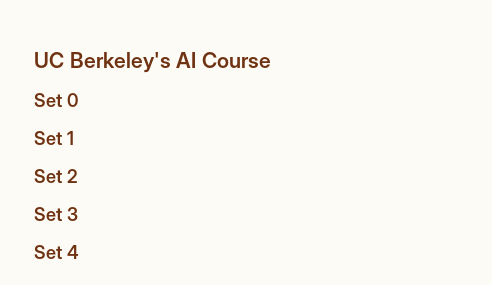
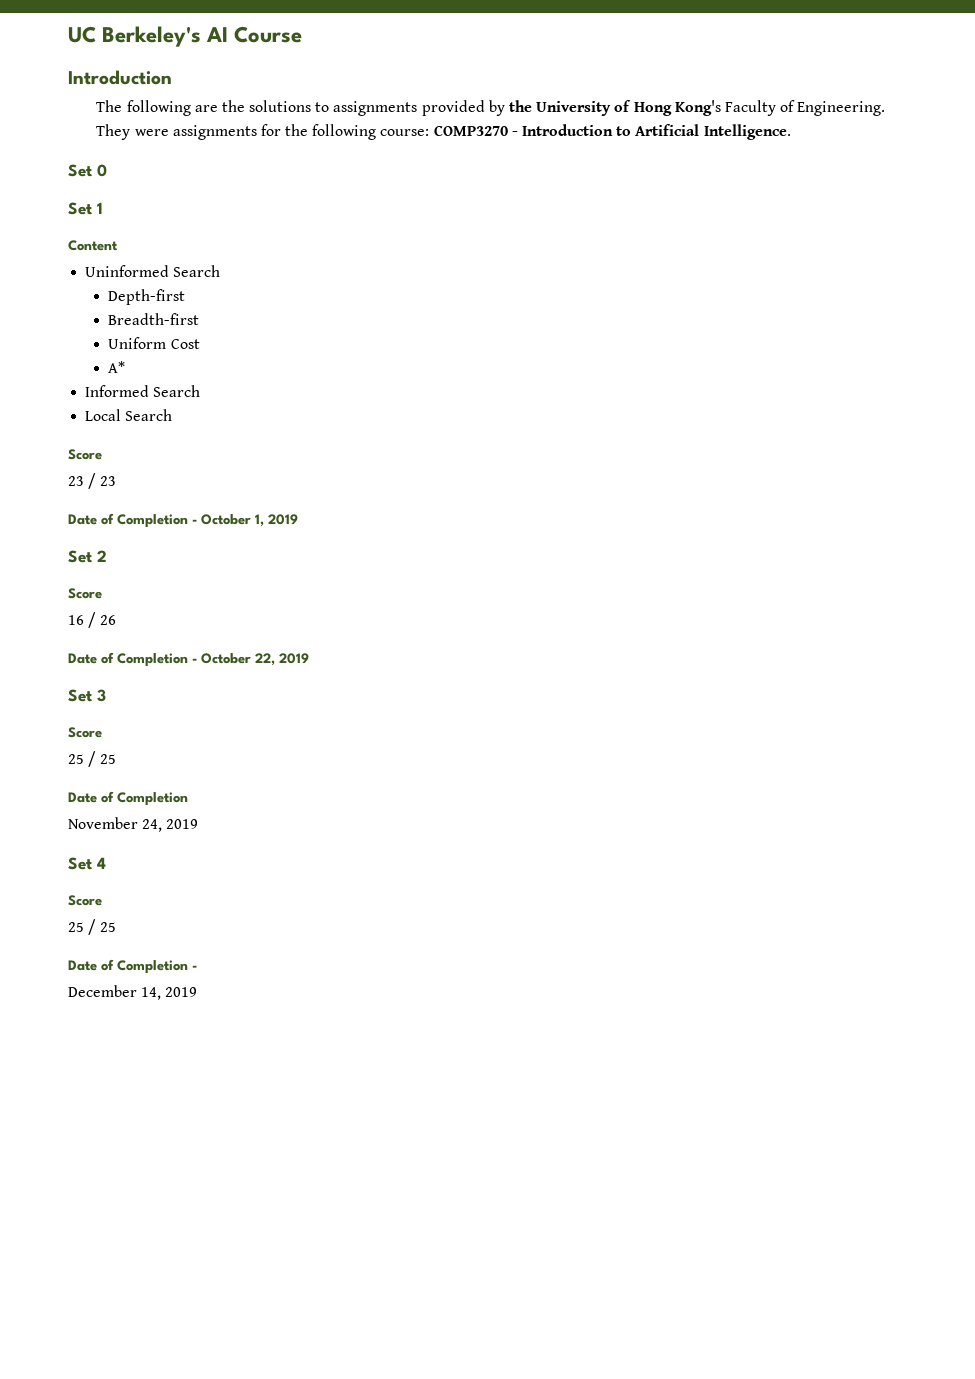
[34,93,78,107] [34,131,74,145] [34,169,78,183] [34,207,78,221] [34,245,79,259] Set 0 // Set 1 // Set 2 // Set 3 // Set 4 -> [68,70,172,85] [96,100,886,116] [96,124,791,140] [68,164,107,177] [68,202,103,215] [68,240,118,251] [85,265,221,277] [108,289,186,305] [108,313,200,325] [108,337,200,349] [108,361,126,373] [85,385,201,397] [85,409,173,421] [68,449,102,460] [68,473,117,489] [68,513,298,528] [68,550,107,563] [68,588,102,599] [68,612,117,628] [68,652,309,667] [68,689,106,702] [68,727,102,738] [68,751,117,767] [68,791,188,806] [68,817,199,832] [68,857,106,870] [68,895,102,906] [68,919,117,935] [68,959,197,974] [68,985,198,1000] Introduction // The following are the solutions to assignments provided by the University of Hong Kong's Faculty of Engineering. // They were assignments for the following course: COMP3270 - Introduction to Artificial Intelligence. // Set 0 // Set 1 // Content // Uninformed Search // Depth-first // Breadth-first // Uniform Cost // A* // Informed Search // Local Search // Score // 23 / 23 // Date of Completion - October 1, 2019 // Set 2 // Score // 16 / 26 // Date of Completion - October 22, 2019 // Set 3 // Score // 25 / 25 // Date of Completion // November 24, 2019 // Set 4 // Score // 25 / 25 // Date of Completion - // December 14, 2019

